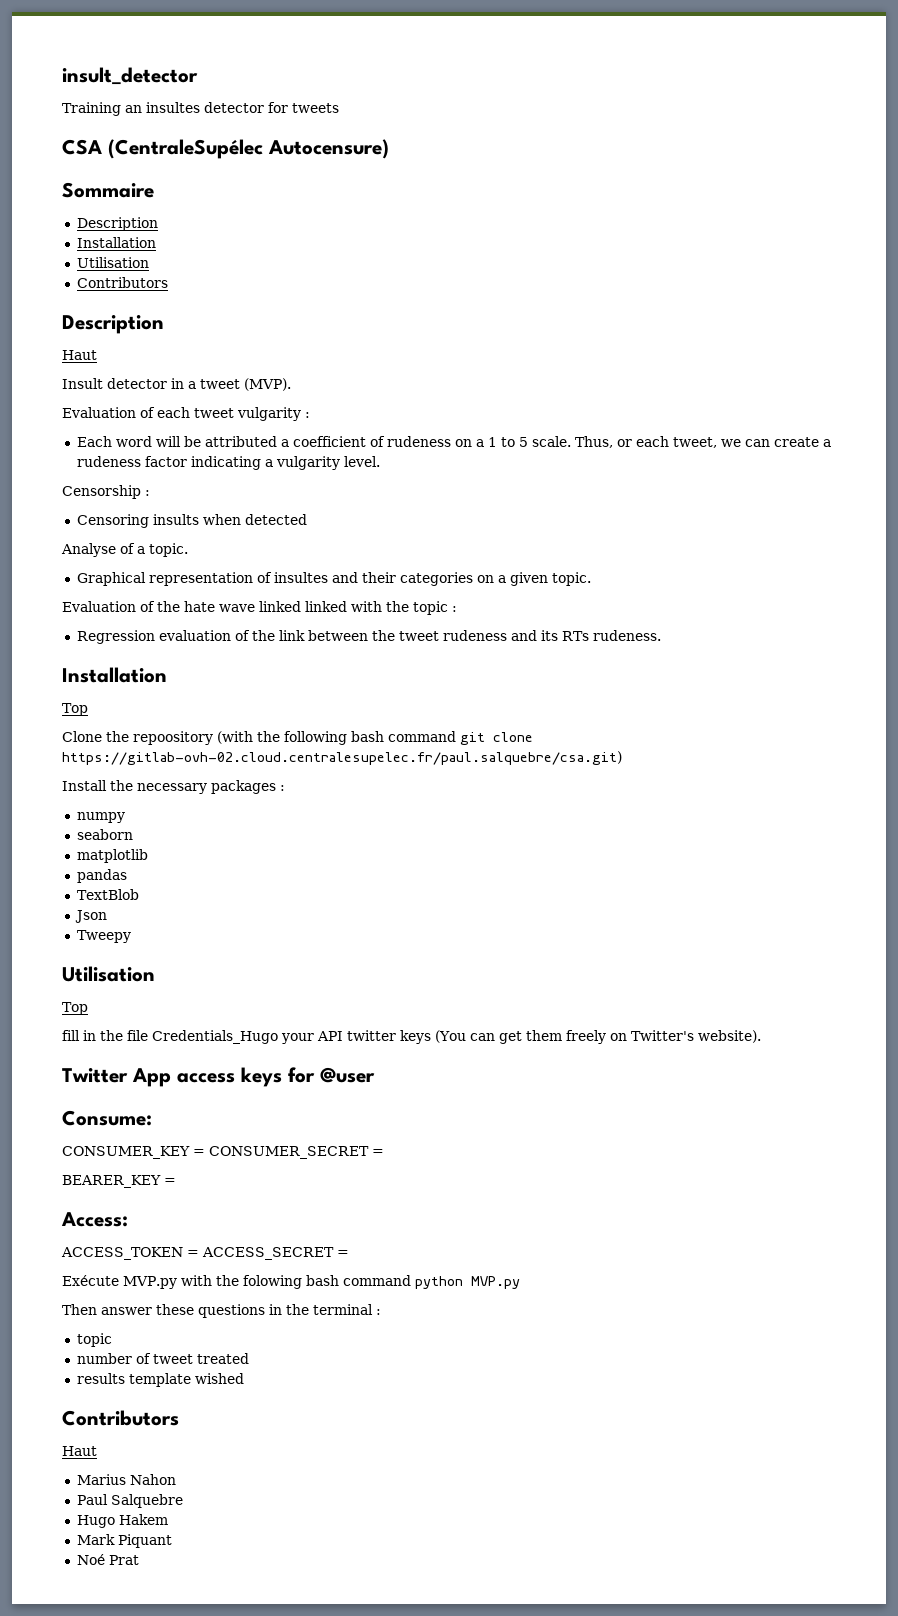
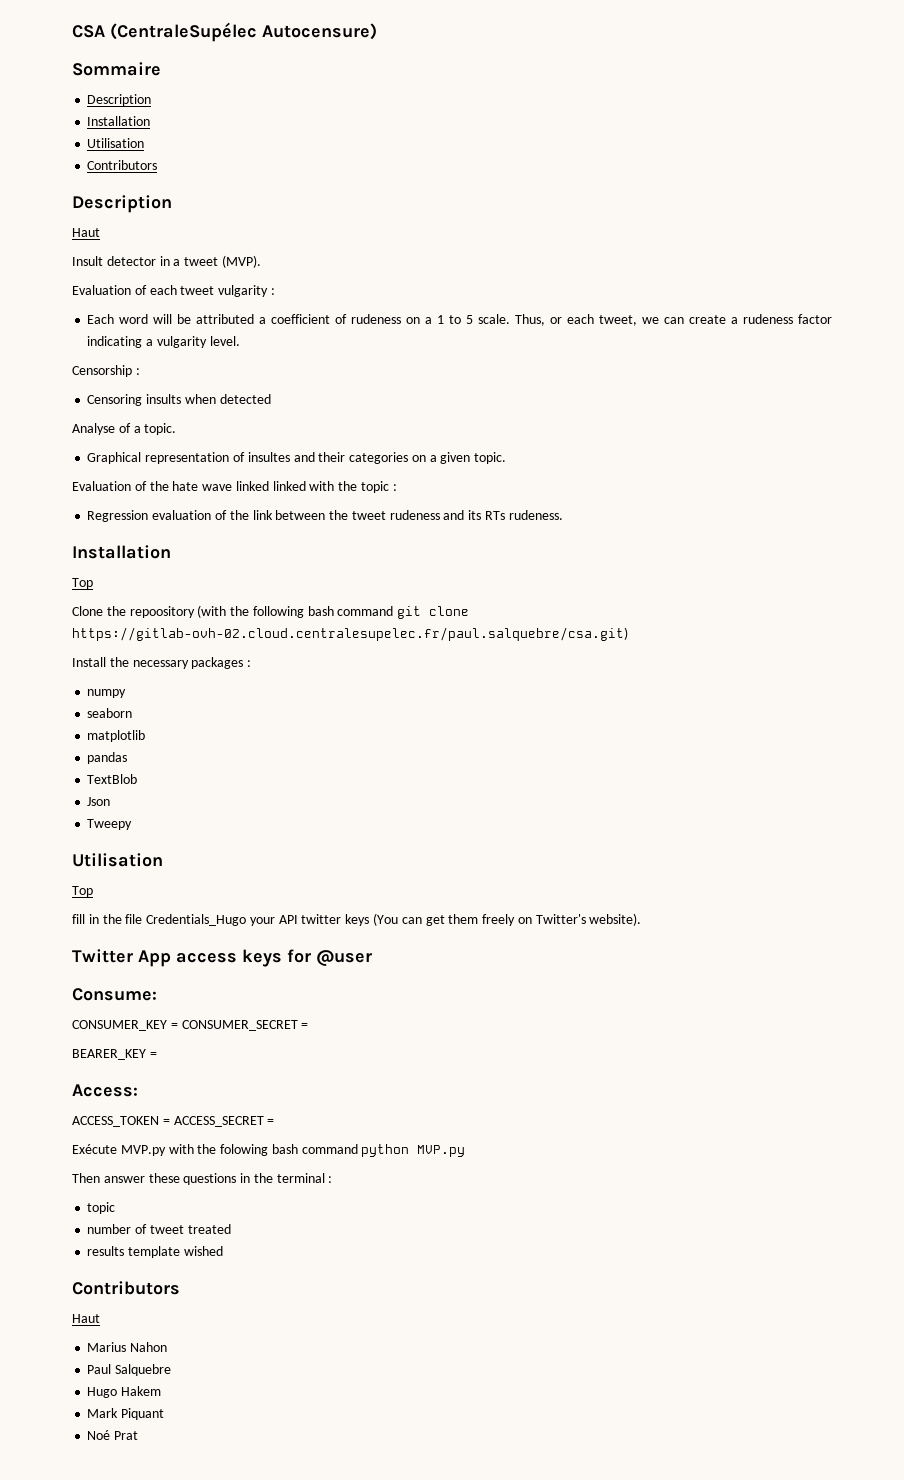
[62,67,198,85] [62,102,339,116] insult_detector // Training an insultes detector for tweets // -> (72, 31) none

